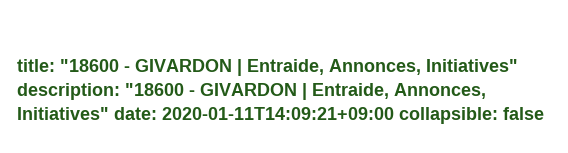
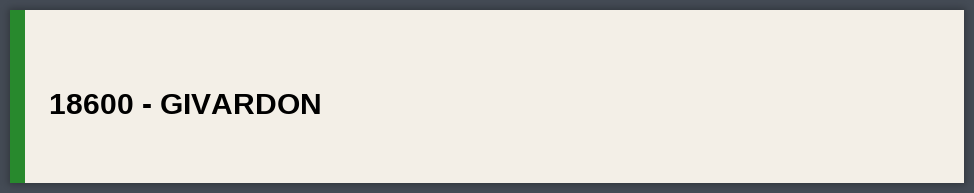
[17,59,518,76] [17,83,486,100] [17,107,544,124] title: "18600 - GIVARDON | Entraide, Annonces, Initiatives" description: "18600 - GIVARDON | Entraide, Annonces, Initiatives" date: 2020-01-11T14:09:21+09:00 collapsible: false -> [49,94,323,114] 18600 - GIVARDON

